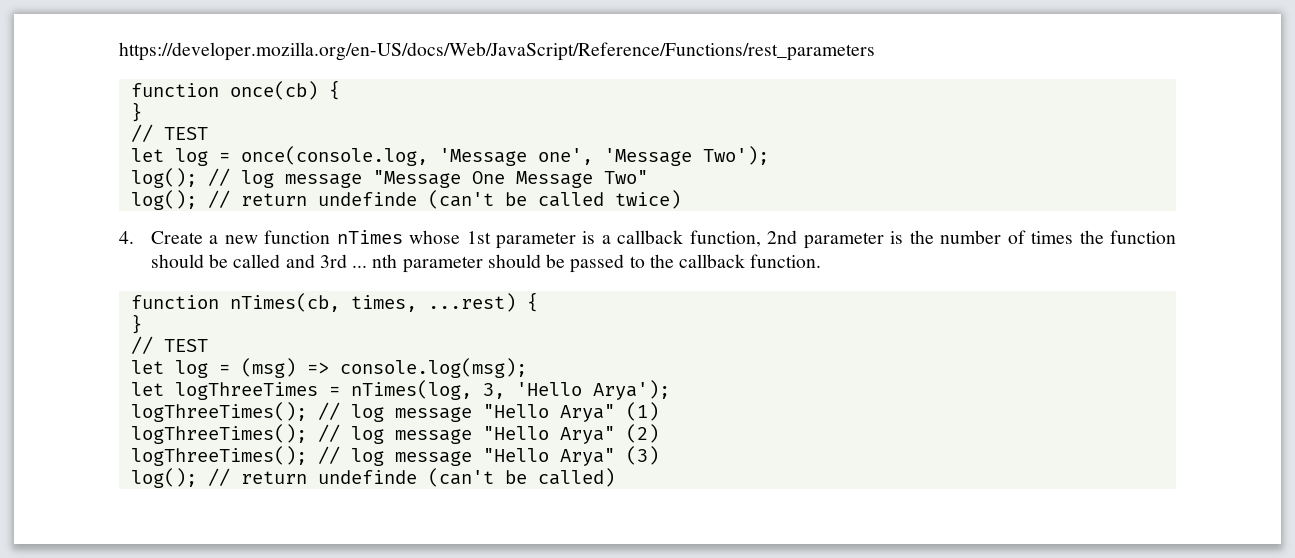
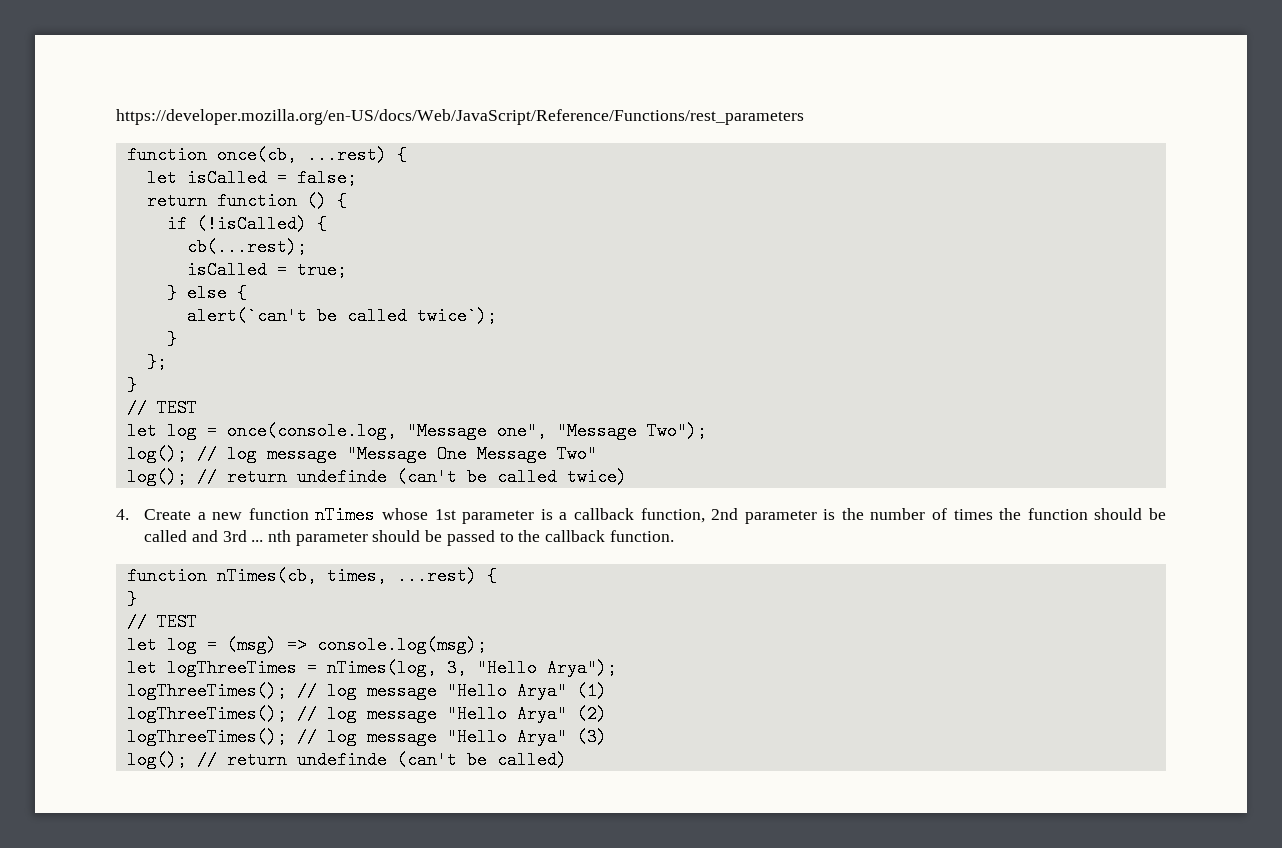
[229,80,340,100] once(cb) { -> [216,146,407,164] [146,169,357,187] [146,192,347,210] [166,215,327,233] [186,238,307,256] [186,261,347,279] [166,284,247,302] [186,307,497,325] [166,330,177,348] [146,353,167,371] once(cb, ...rest) { // let isCalled = false; // return function () { // if (!isCalled) { // cb(...rest); // isCalled = true; // } else { // alert(`can't be called twice`); // } // };
[438,146,769,166] 'Message one', 'Message Two'); -> [406,422,707,440] "Message one", "Message Two");
[515,380,670,400] 'Hello Arya'); -> [476,659,617,677] "Hello Arya");

